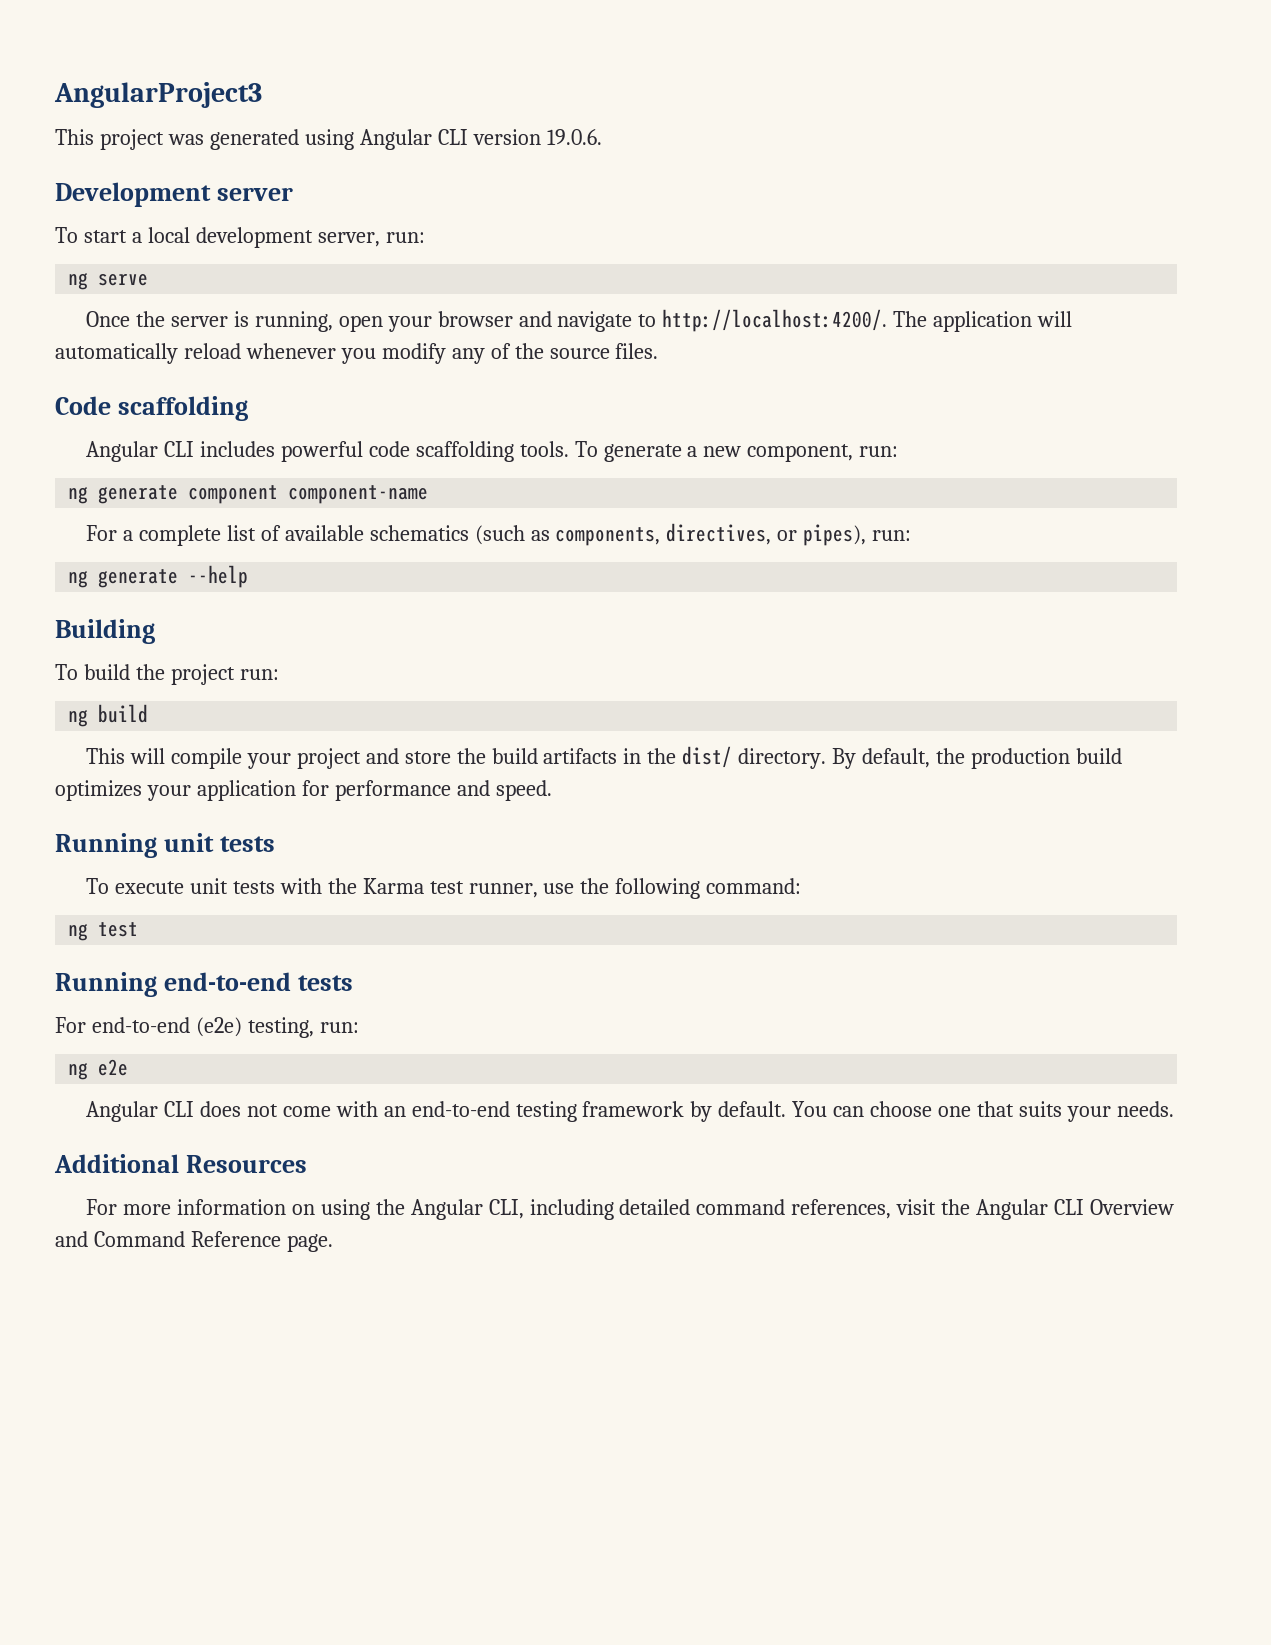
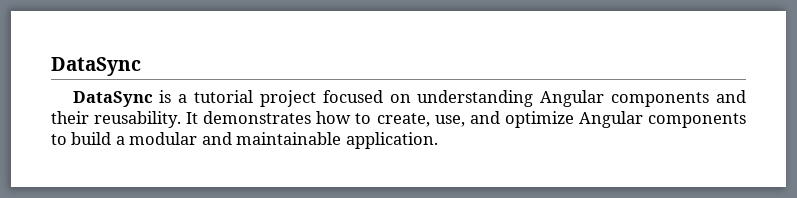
[54,82,262,108] [55,129,602,150] [55,182,293,207] [55,227,425,248] [68,272,149,290] [86,309,1073,332] [55,343,659,364] [55,396,248,421] [86,441,899,462] [68,485,429,504] [86,523,912,546] [68,565,249,588] [55,619,155,644] [55,664,279,685] [68,704,149,727] [86,746,1122,769] [55,780,552,801] [55,833,275,858] [86,878,802,899] [68,922,139,941] [55,972,353,997] [55,1017,359,1038] [68,1059,129,1080] [86,1101,1174,1122] [54,1154,307,1173] [86,1199,1175,1220] [55,1231,333,1252] AngularProject3 // This project was generated using Angular CLI version 19.0.6. // Development server // To start a local development server, run: // ng serve // Once the server is running, open your browser and navigate to http://localhost:4200/. The application will automatically reload whenever you modify any of the source files. // Code scaffolding // Angular CLI includes powerful code scaffolding tools. To generate a new component, run: // ng generate component component-name // For a complete list of available schematics (such as components, directives, or pipes), run: // ng generate --help // Building // To build the project run: // ng build // This will compile your project and store the build artifacts in the dist/ directory. By default, the production build optimizes your application for performance and speed. // Running unit tests // To execute unit tests with the Karma test runner, use the following command: // ng test // Running end-to-end tests // For end-to-end (e2e) testing, run: // ng e2e // Angular CLI does not come with an end-to-end testing framework by default. You can choose one that suits your needs. // Additional Resources // For more information on using the Angular CLI, including detailed command references, visit the Angular CLI Overview and Command Reference page. -> [51,57,141,76] [72,90,747,107] [51,111,746,128] [51,132,438,149] DataSync // DataSync is a tutorial project focused on understanding Angular components and their reusability. It demonstrates how to create, use, and optimize Angular components to build a modular and maintainable application.

